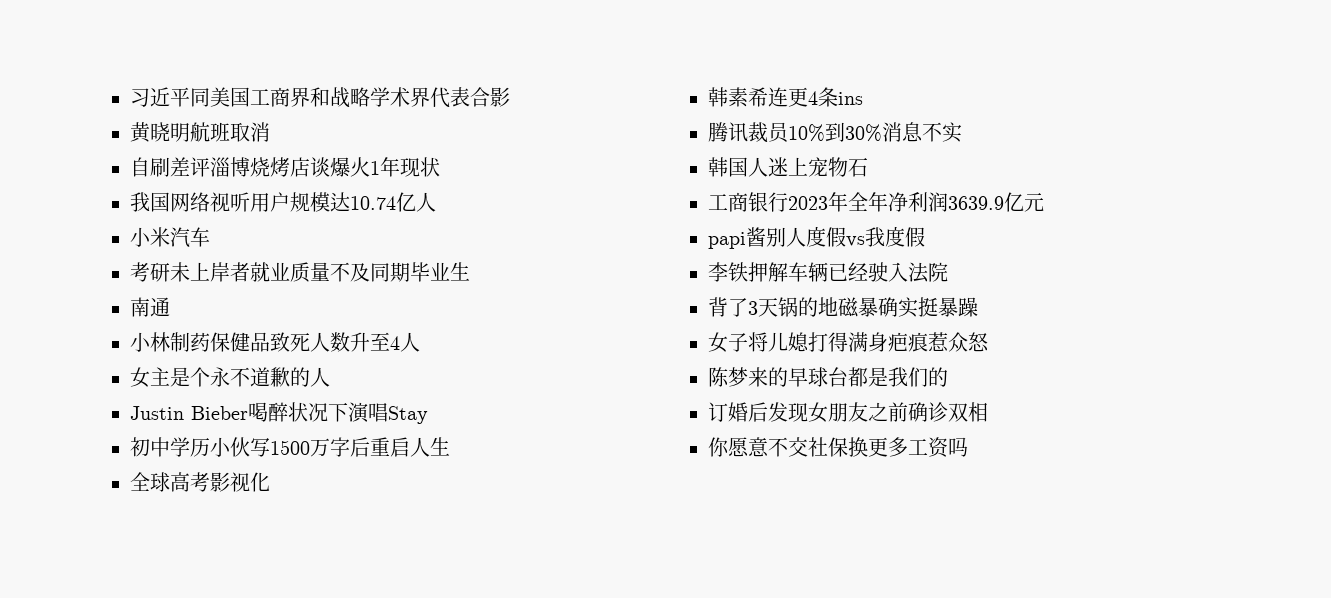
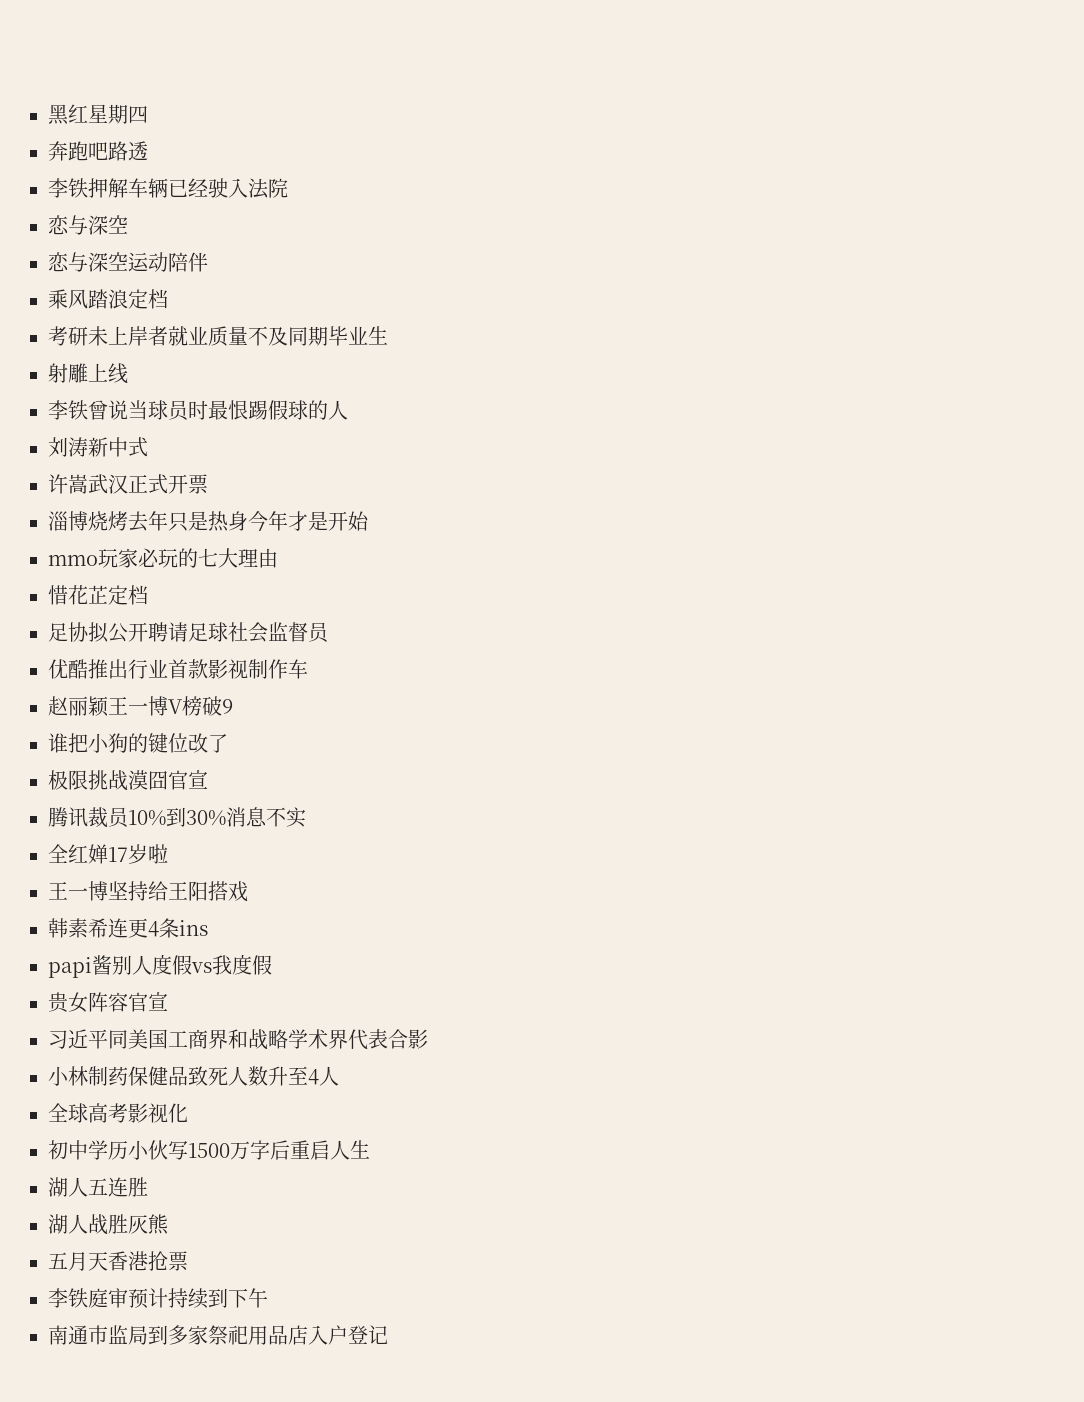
(130, 97) none -> [48,104,148,125] [48,141,148,161] [48,178,288,199] [48,215,128,235] [48,252,208,272] [48,289,168,309] [48,326,388,346] [48,363,128,384] [48,400,348,421] [48,437,148,457] [48,474,208,494] [48,511,369,532] [48,548,278,568] [48,585,148,605] [48,622,330,643] [48,659,308,679] [48,696,233,717] [48,733,228,753] [48,770,208,791] [48,807,306,828] [48,844,168,864] [48,881,248,902] [48,918,208,938] [48,954,272,978] [48,992,168,1013] 黑红星期四 // 奔跑吧路透 // 李铁押解车辆已经驶入法院 // 恋与深空 // 恋与深空运动陪伴 // 乘风踏浪定档 // 考研未上岸者就业质量不及同期毕业生 // 射雕上线 // 李铁曾说当球员时最恨踢假球的人 // 刘涛新中式 // 许嵩武汉正式开票 // 淄博烧烤去年只是热身今年才是开始 // mmo玩家必玩的七大理由 // 惜花芷定档 // 足协拟公开聘请足球社会监督员 // 优酷推出行业首款影视制作车 // 赵丽颖王一博V榜破9 // 谁把小狗的键位改了 // 极限挑战漠囧官宣 // 腾讯裁员10%到30%消息不实 // 全红婵17岁啦 // 王一博坚持给王阳搭戏 // 韩素希连更4条ins // papi酱别人度假vs我度假 // 贵女阵容官宣 //
[130,122,270,143] [130,157,440,177] [130,192,436,212] [130,227,210,247] [130,262,470,282] [130,297,170,317] // 黄晓明航班取消 // 自刷差评淄博烧烤店谈爆火1年现状 // 我国网络视听用户规模达10.74亿人 // 小米汽车 // 考研未上岸者就业质量不及同期毕业生 // 南通 -> (428, 1039) none
[130,367,330,388] [130,402,428,424] 女主是个永不道歉的人 // Justin Bieber喝醉状况下演唱Stay -> [48,1103,188,1123] 全球高考影视化
[130,472,270,492] [708,87,863,107] [708,122,962,143] [708,157,868,177] [708,192,1044,212] [708,226,925,249] [708,262,948,283] [708,297,978,318] [708,332,989,353] [708,367,948,387] [708,402,988,423] [708,437,968,458] 全球高考影视化 // 韩素希连更4条ins // 腾讯裁员10%到30%消息不实 // 韩国人迷上宠物石 // 工商银行2023年全年净利润3639.9亿元 // papi酱别人度假vs我度假 // 李铁押解车辆已经驶入法院 // 背了3天锅的地磁暴确实挺暴躁 // 女子将儿媳打得满身疤痕惹众怒 // 陈梦来的早球台都是我们的 // 订婚后发现女朋友之前确诊双相 // 你愿意不交社保换更多工资吗 -> [48,1177,148,1197] [48,1214,169,1235] [48,1251,188,1271] [48,1288,268,1309] [48,1325,388,1345] 湖人五连胜 // 湖人战胜灰熊 // 五月天香港抢票 // 李铁庭审预计持续到下午 // 南通市监局到多家祭祀用品店入户登记

